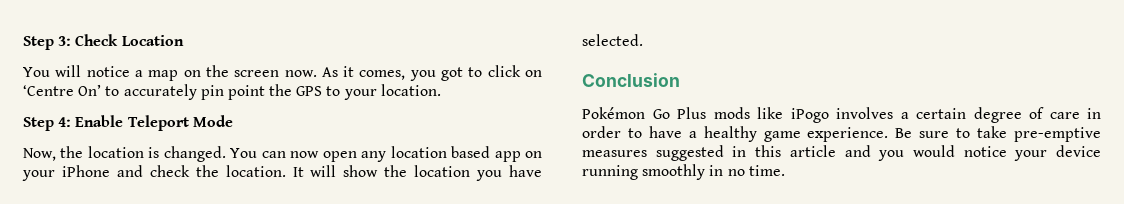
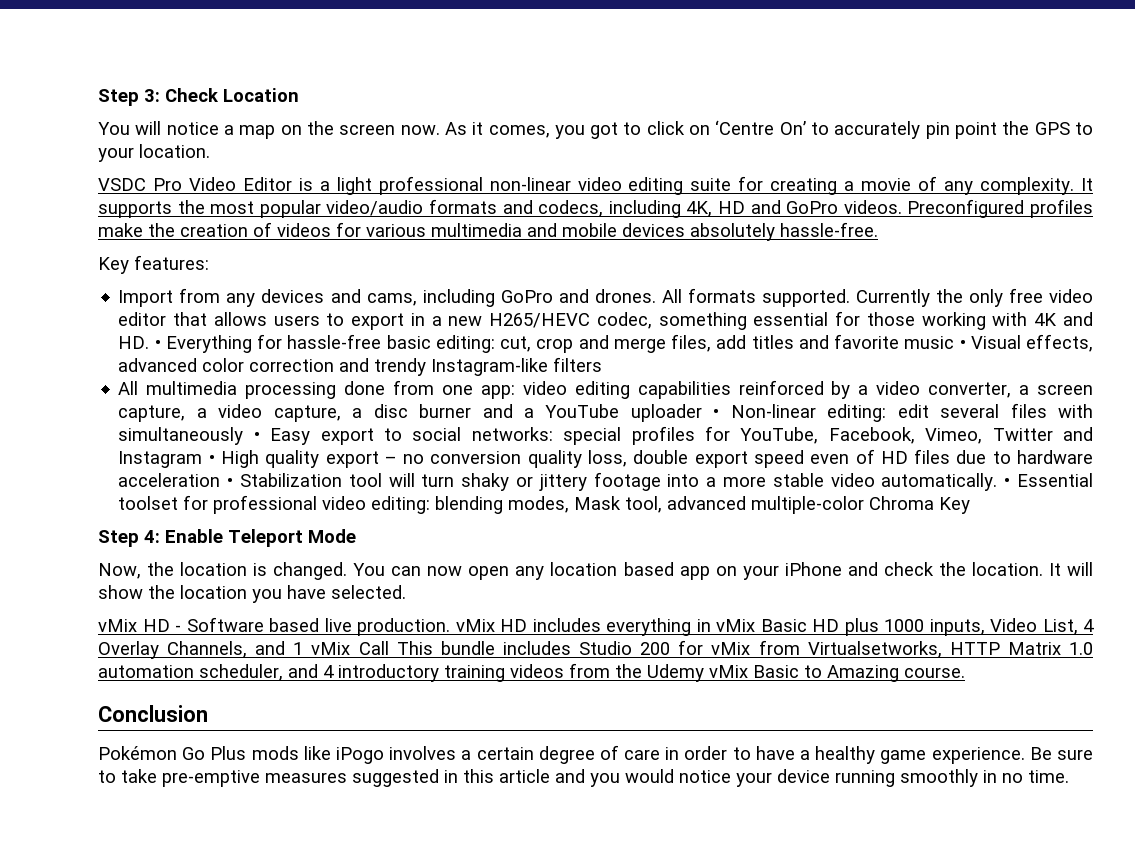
(441, 90) none -> [98,176,1093,195] [98,199,1094,218] [98,222,878,241] [98,255,209,274] [118,288,1093,307] [118,311,1093,330] [118,334,1093,353] [118,357,603,376] [118,380,1093,399] [118,403,1094,422] [118,426,1094,445] [118,449,1093,468] [118,472,1093,491] [118,495,971,514] // VSDC Pro Video Editor is a light professional non-linear video editing suite for creating a movie of any complexity. It supports the most popular video/audio formats and codecs, including 4K, HD and GoPro videos. Preconfigured profiles make the creation of videos for various multimedia and mobile devices absolutely hassle-free. // Key features: // Import from any devices and cams, including GoPro and drones. All formats supported. Сurrently the only free video editor that allows users to export in a new H265/HEVC codec, something essential for those working with 4K and HD. • Everything for hassle-free basic editing: cut, crop and merge files, add titles and favorite music • Visual effects, advanced color correction and trendy Instagram-like filters // All multimedia processing done from one app: video editing capabilities reinforced by a video converter, a screen capture, a video capture, a disc burner and a YouTube uploader • Non-linear editing: edit several files with simultaneously • Easy export to social networks: special profiles for YouTube, Facebook, Vimeo, Twitter and Instagram • High quality export – no conversion quality loss, double export speed even of HD files due to hardware acceleration • Stabilization tool will turn shaky or jittery footage into a more stable video automatically. • Essential toolset for professional video editing: blending modes, Mask tool, advanced multiple-color Chroma Key
(643, 40) none -> [98,617,1094,636] [98,640,1093,659] [98,663,965,682] // vMix HD - Software based live production. vMix HD includes everything in vMix Basic HD plus 1000 inputs, Video List, 4 Overlay Channels, and 1 vMix Call This bundle includes Studio 200 for vMix from Virtualsetworks, HTTP Matrix 1.0 automation scheduler, and 4 introductory training videos from the Udemy vMix Basic to Amazing course.

